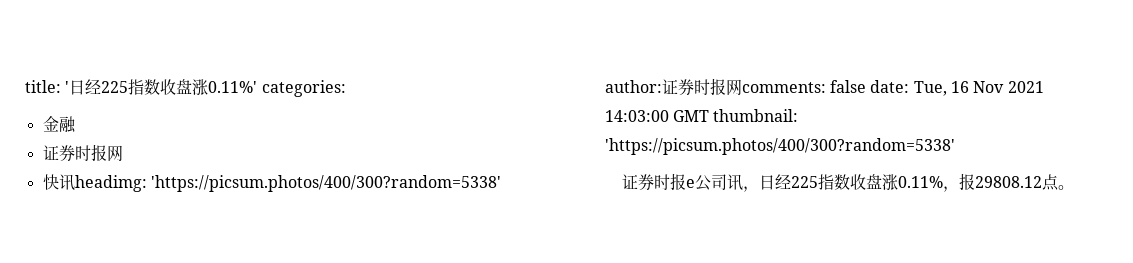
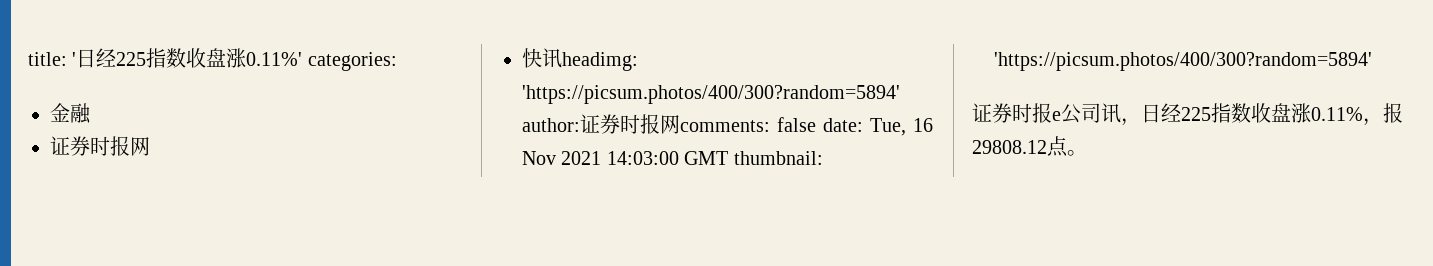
[150,175,501,192] 'https://picsum.photos/400/300?random=5338' -> [522,85,900,104] 'https://picsum.photos/400/300?random=5894'
[604,138,955,155] 'https://picsum.photos/400/300?random=5338' -> [994,52,1372,71] 'https://picsum.photos/400/300?random=5894'

